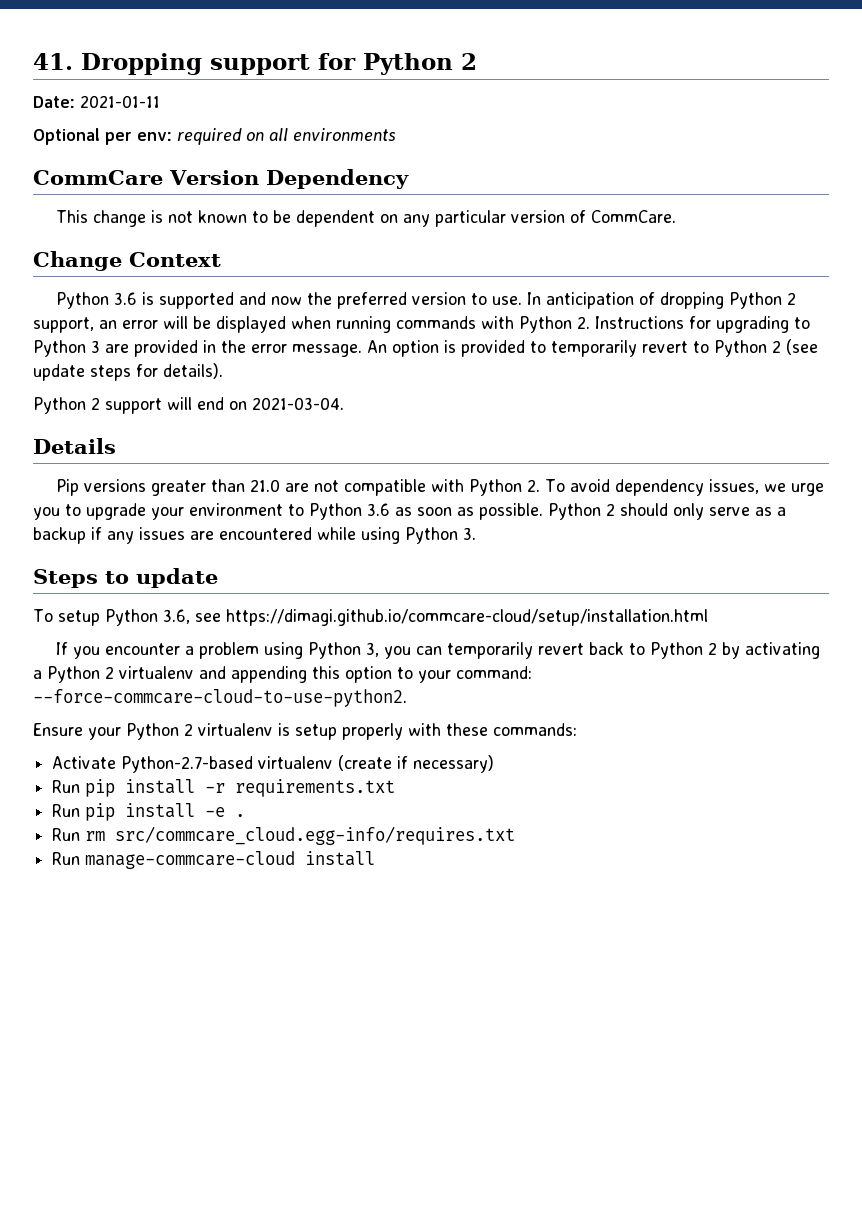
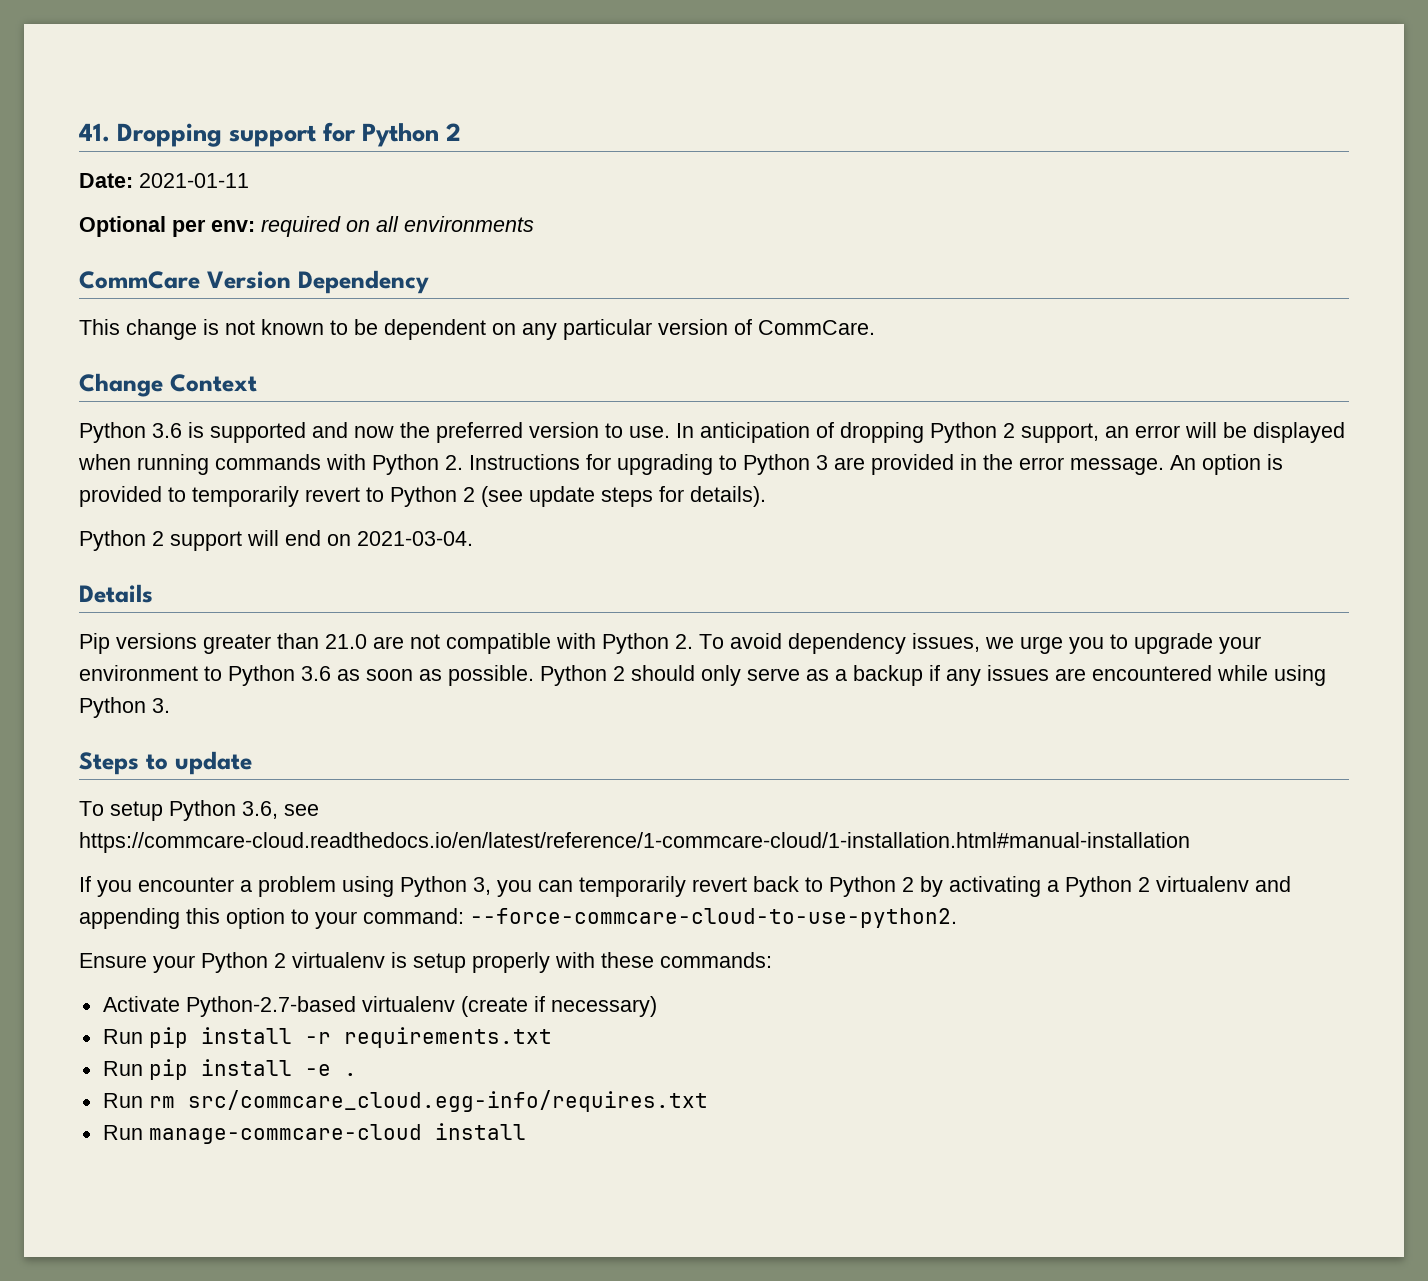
[225,609,708,626] https://dimagi.github.io/commcare-cloud/setup/installation.html -> [79,832,1190,853] https://commcare-cloud.readthedocs.io/en/latest/reference/1-commcare-cloud/1-installation.html#manual-installation

